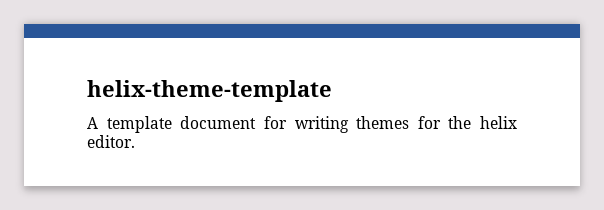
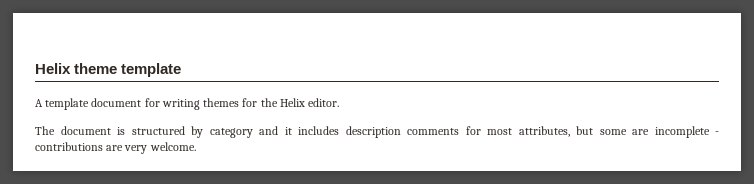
[87,80,332,102] helix-theme-template -> [35,63,182,77] Helix theme template
[480,116,517,129] helix -> [279,98,305,107] Helix
(135, 141) none -> [35,126,719,138] [35,142,196,154] // The document is structured by category and it includes description comments for most attributes, but some are incomplete - contributions are very welcome.

